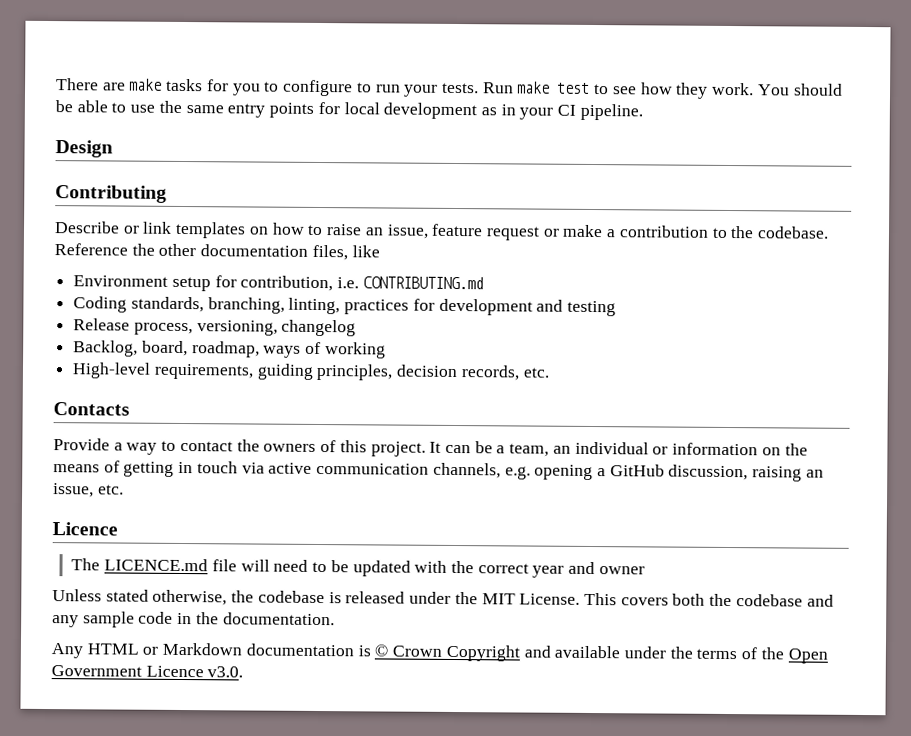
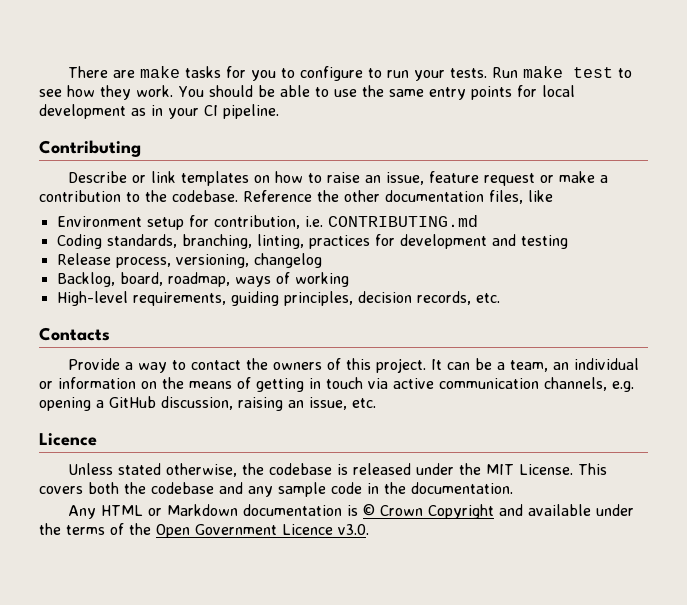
[55,140,113,158] // Design -> (279, 111) none
[71,558,645,578] // The LICENCE.md file will need to be updated with the correct year and owner -> (97, 439) none

